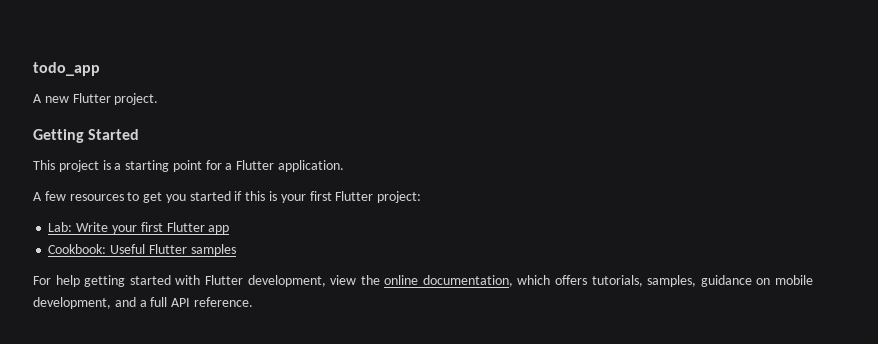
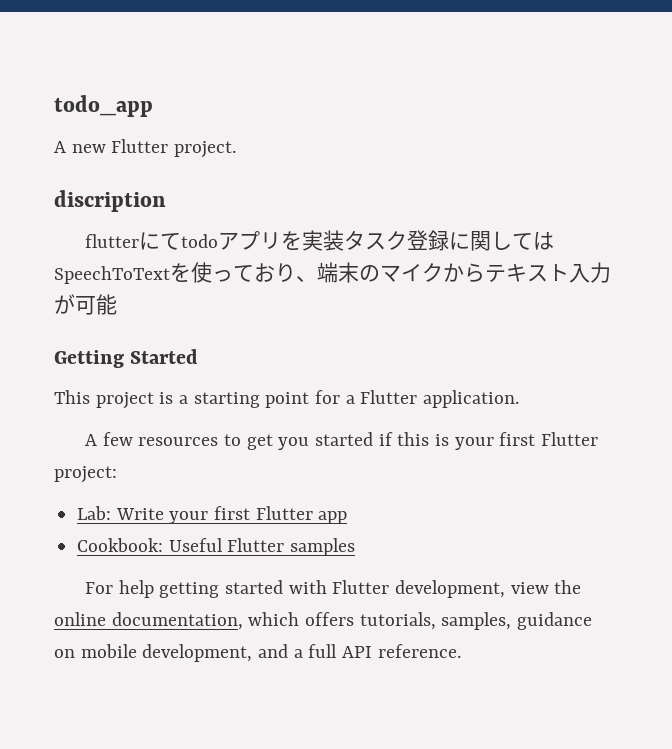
(159, 99) none -> [54,190,166,212] [85,230,555,251] [54,262,611,284] [54,294,117,315] // discription // flutterにてtodoアプリを実装タスク登録に関してはSpeechToTextを使っており、端末のマイクからテキスト入力が可能

